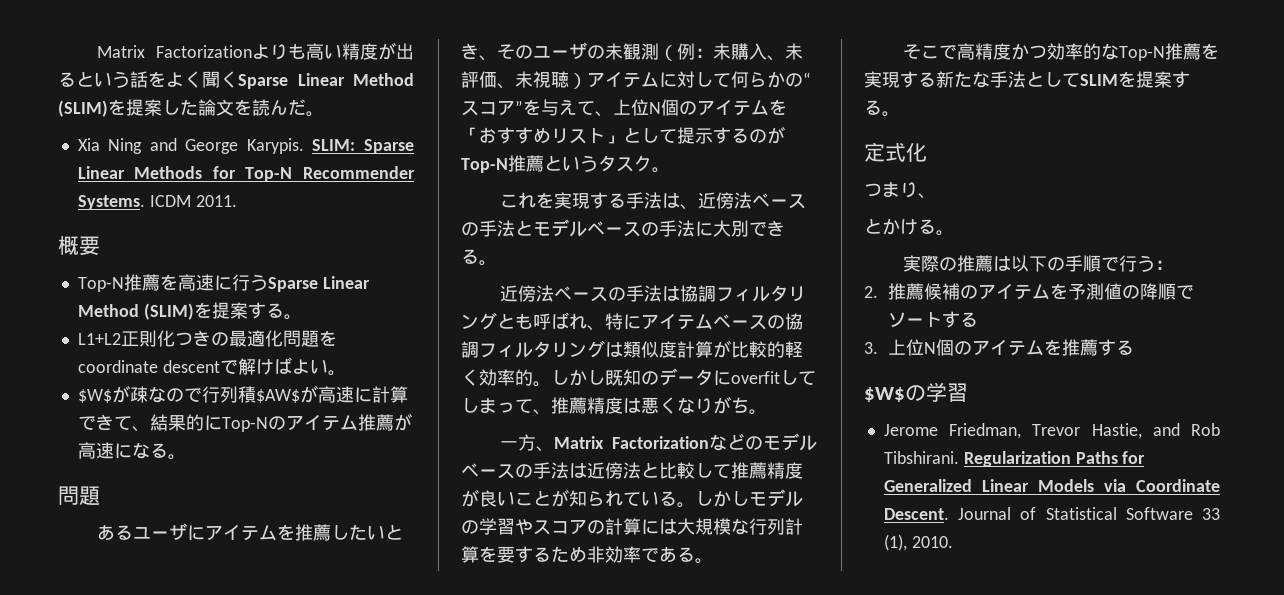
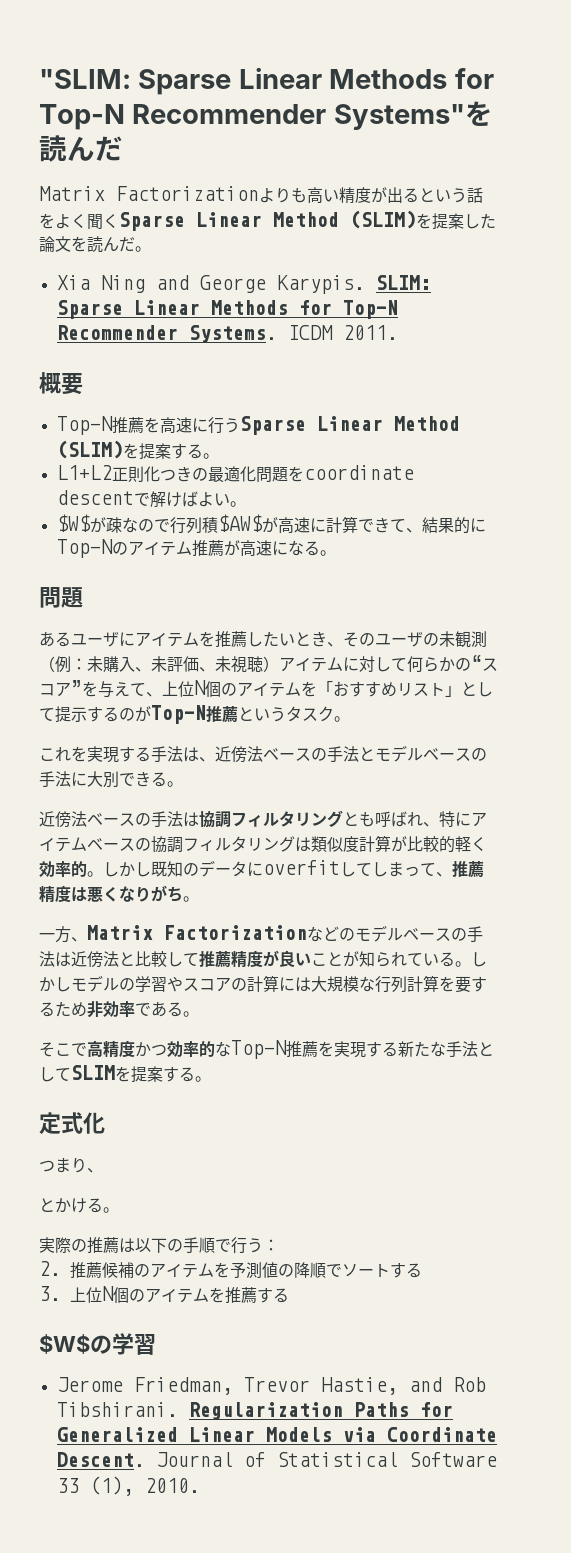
(97, 51) none -> [39,67,494,95] [39,101,493,130] [39,135,123,162] "SLIM: Sparse Linear Methods for Top-N Recommender Systems"を読んだ //

